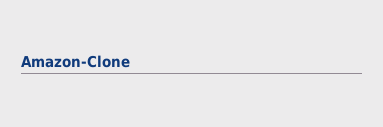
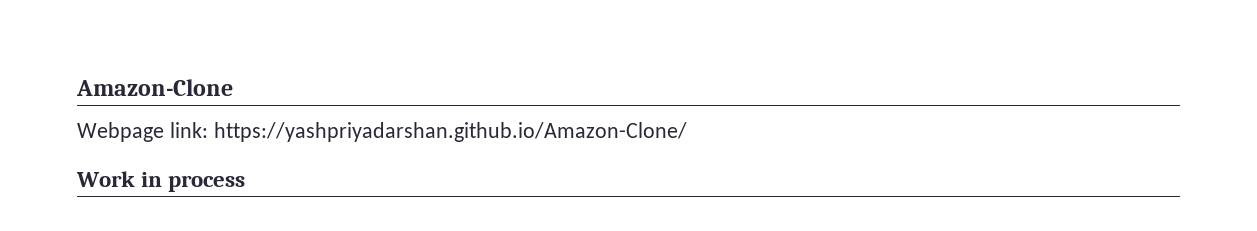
(130, 61) none -> [77,122,687,142] [76,171,246,192] // Webpage link: https://yashpriyadarshan.github.io/Amazon-Clone/ // Work in process

